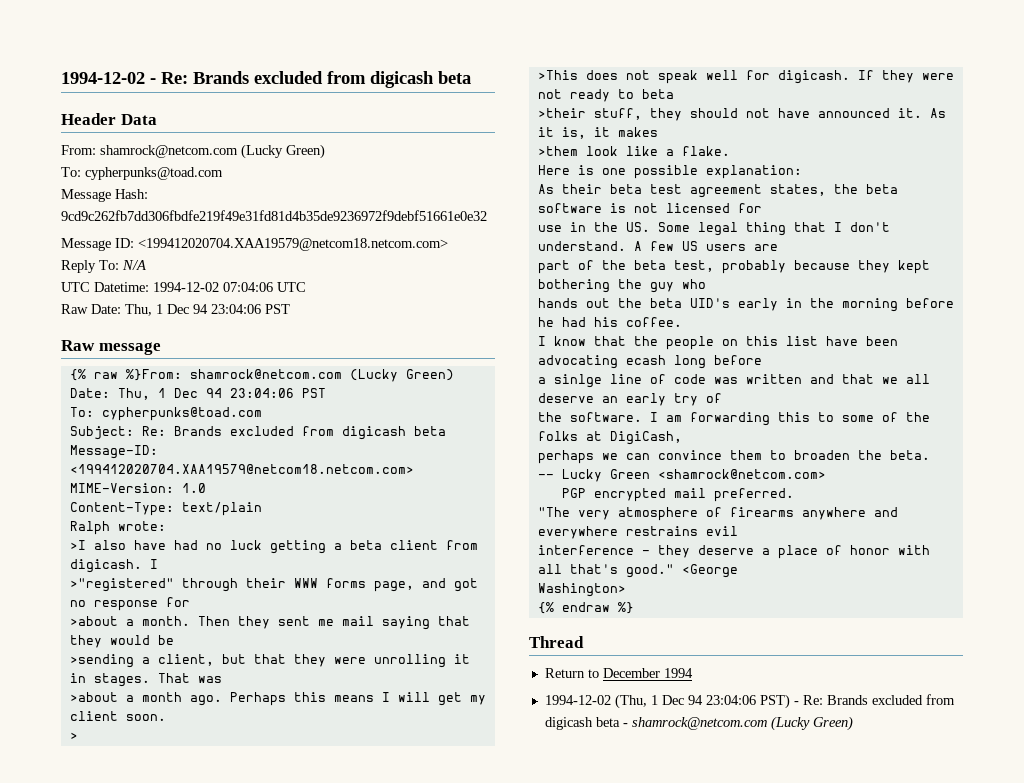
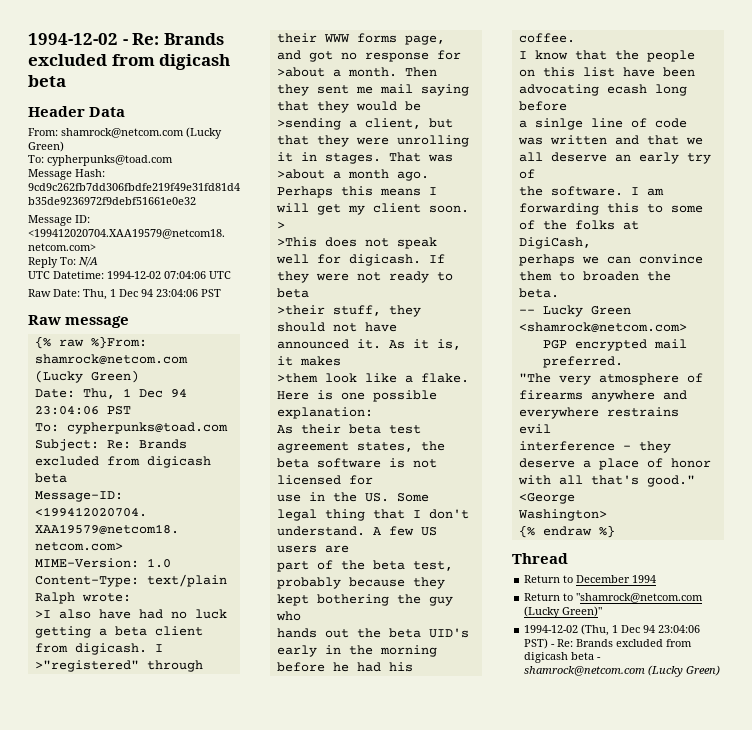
(693, 673) none -> [524,593,704,603] [524,606,603,618] // Return to "shamrock@netcom.com (Lucky Green)"

